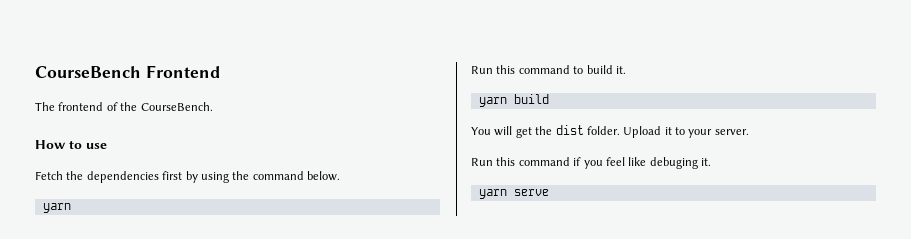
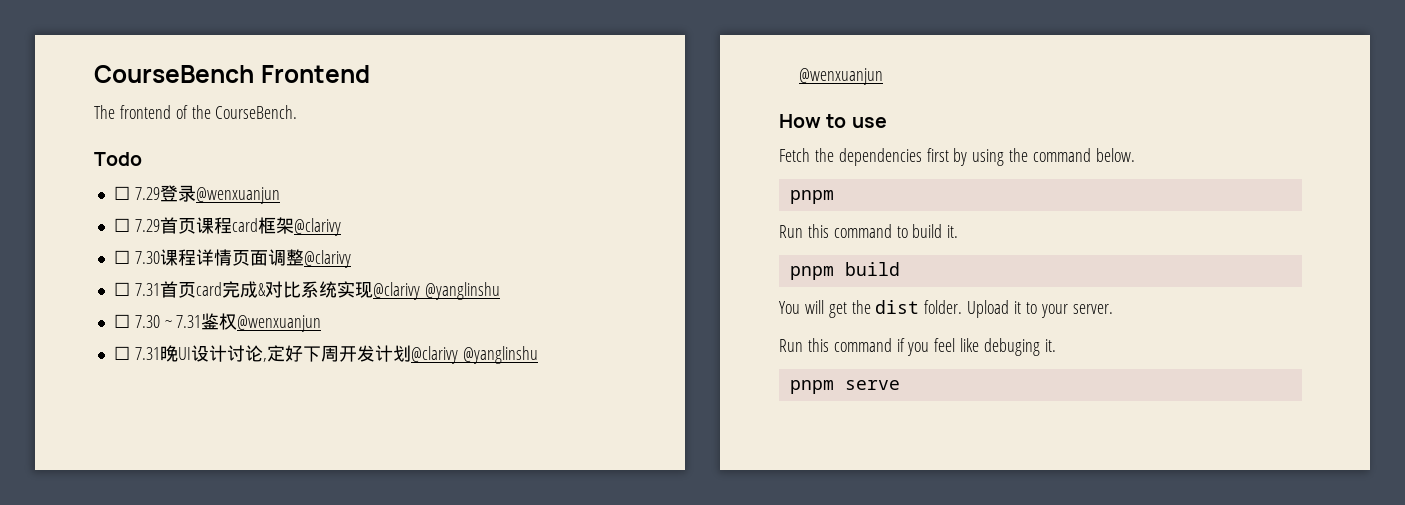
(213, 106) none -> [94,152,142,166] [113,185,280,204] [113,217,341,236] [113,249,351,268] [113,281,500,300] [113,313,322,332] [113,345,538,364] [798,68,883,85] // Todo // ☐ 7.29登录@wenxuanjun // ☐ 7.29首页课程card框架@clarivy // ☐ 7.30课程详情页面调整@clarivy // ☐ 7.31首页card完成&对比系统实现@clarivy @yanglinshu // ☐ 7.30 ~ 7.31鉴权@wenxuanjun // ☐ 7.31晚UI设计讨论,定好下周开发计划@clarivy @yanglinshu @wenxuanjun
[42,203,71,213] yarn -> [789,190,834,204] pnpm
[478,97,507,107] yarn -> [789,266,834,280] pnpm
[478,189,507,199] yarn -> [789,380,834,394] pnpm

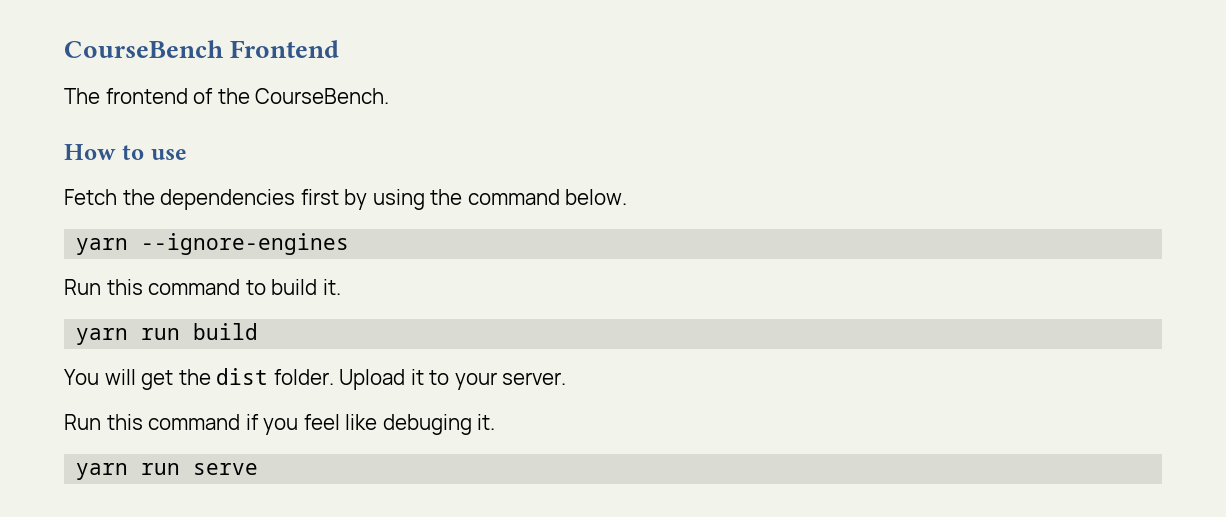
[94,152,142,166] [113,185,280,204] [113,217,341,236] [113,249,351,268] [113,281,500,300] [113,313,322,332] [113,345,538,364] [798,68,883,85] // Todo // ☐ 7.29登录@wenxuanjun // ☐ 7.29首页课程card框架@clarivy // ☐ 7.30课程详情页面调整@clarivy // ☐ 7.31首页card完成&对比系统实现@clarivy @yanglinshu // ☐ 7.30 ~ 7.31鉴权@wenxuanjun // ☐ 7.31晚UI设计讨论,定好下周开发计划@clarivy @yanglinshu @wenxuanjun -> (390, 96) none
[789,190,834,204] pnpm -> [76,233,350,255] yarn --ignore-engines
[789,266,834,280] pnpm -> [76,328,181,345] yarn run
[789,380,834,394] pnpm -> [76,463,181,480] yarn run

